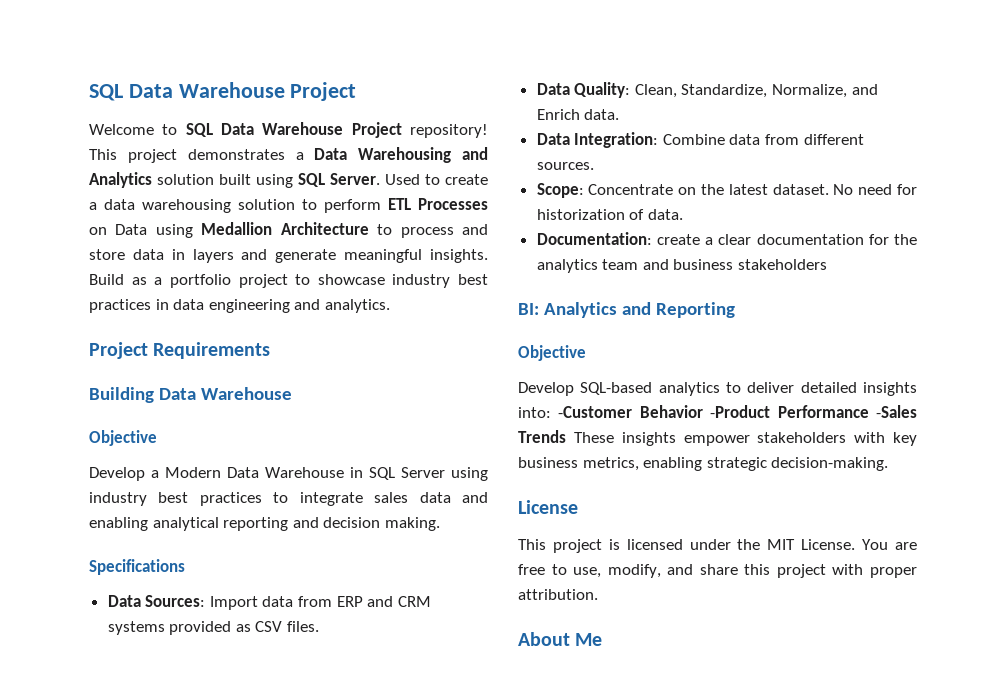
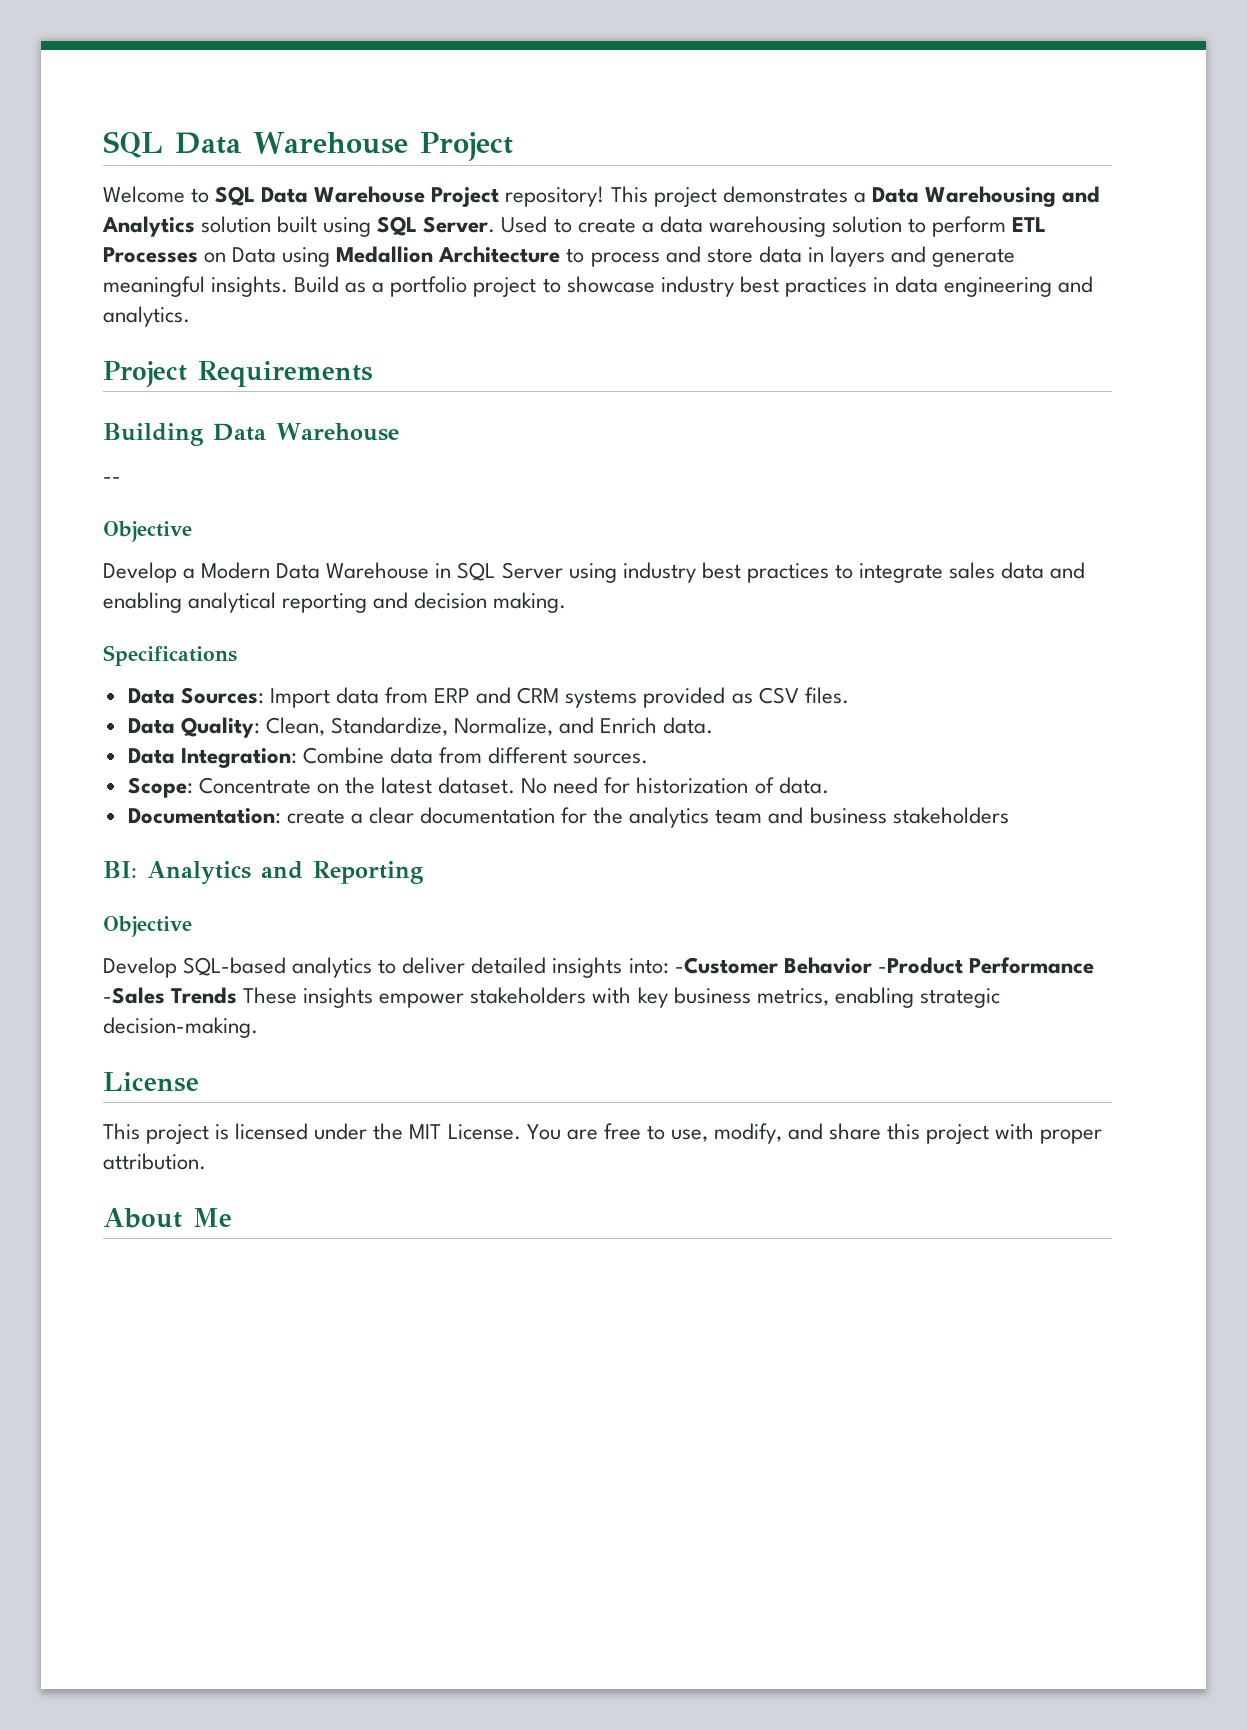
(292, 393) none -> [103,477,121,483] // --

